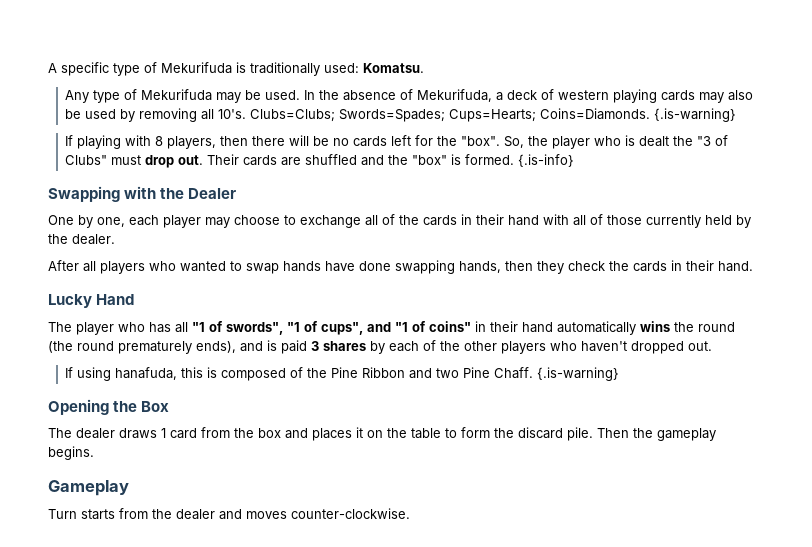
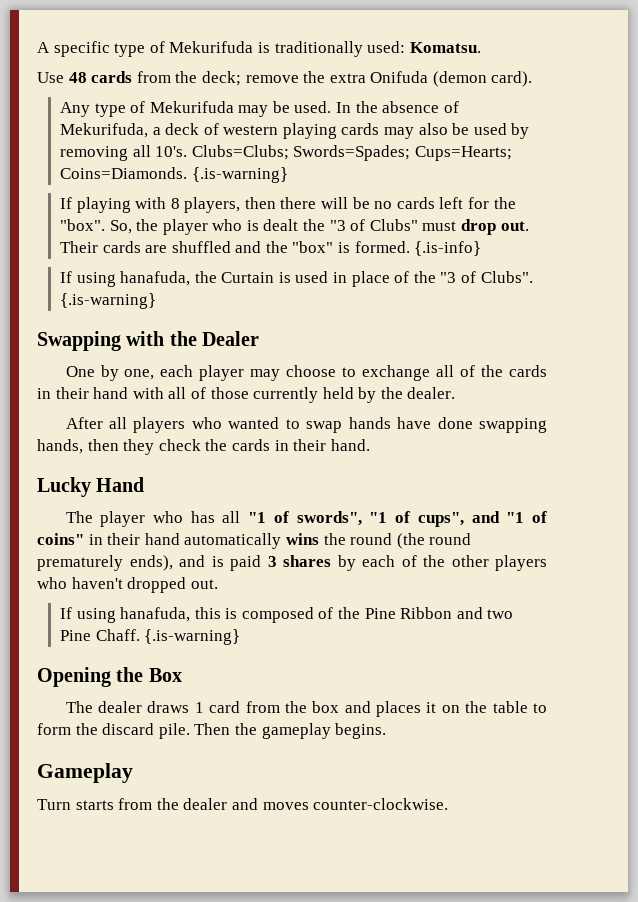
(424, 68) none -> [37,71,533,87] // Use 48 cards from the deck; remove the extra Onifuda (demon card).
(574, 160) none -> [59,271,533,287] [59,293,156,309] // If using hanafuda, the Curtain is used in place of the "3 of Clubs". {.is-warning}

